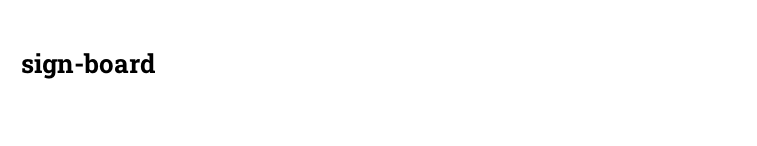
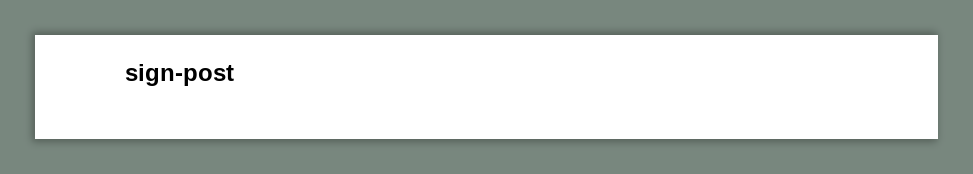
[21,53,155,79] sign-board -> [125,64,234,86] sign-post

